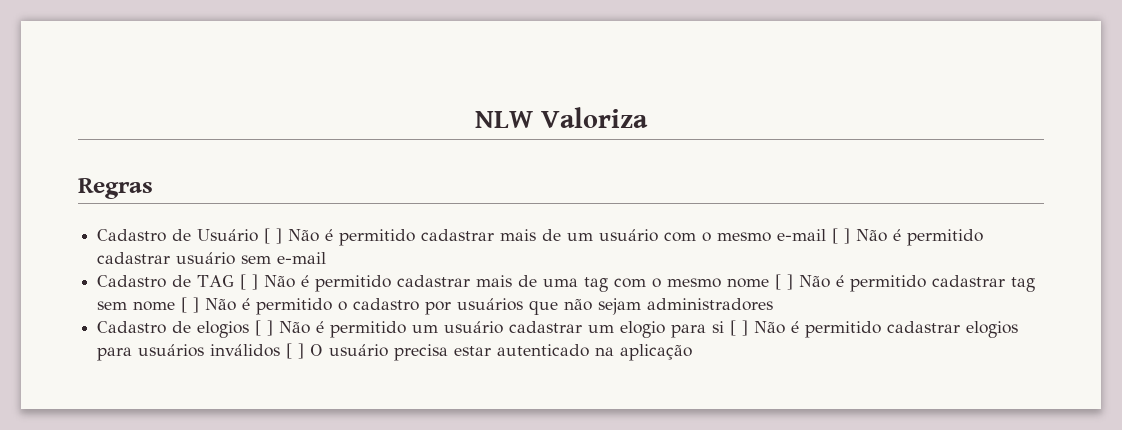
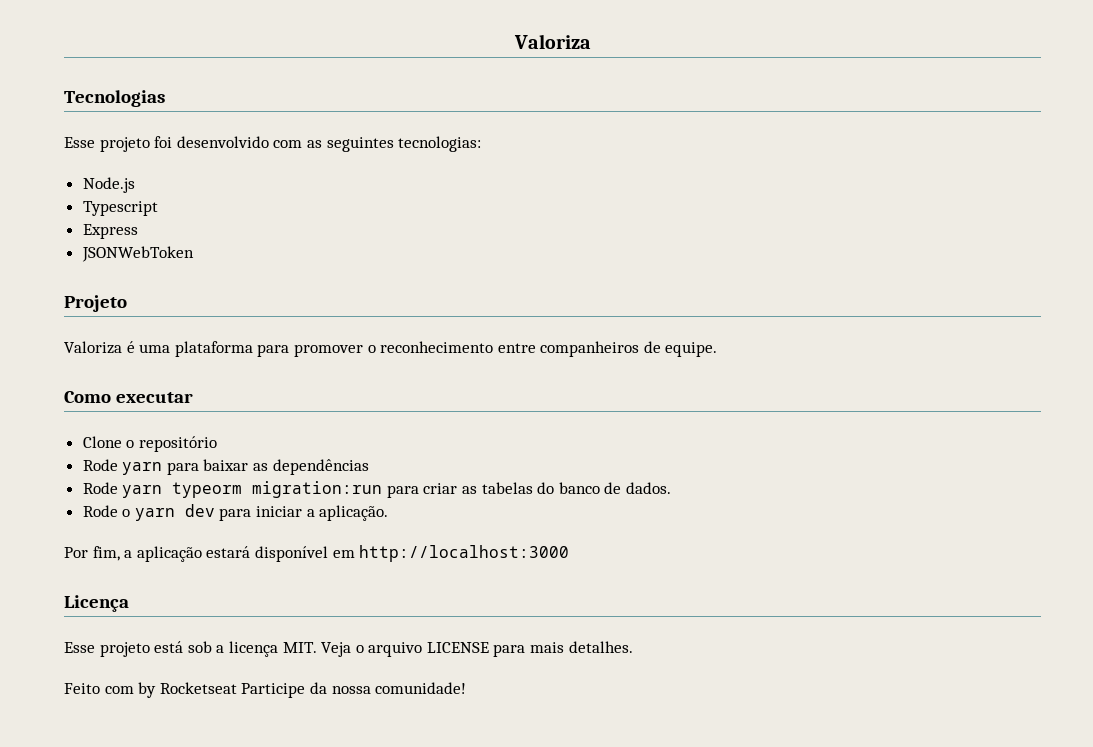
[475,111,534,128] NLW -> (513, 41) none
[78,178,153,199] [97,228,984,246] [97,252,327,265] [97,274,1036,292] [97,297,774,315] [97,320,1019,338] [97,343,693,361] Regras // Cadastro de Usuário [ ] Não é permitido cadastrar mais de um usuário com o mesmo e-mail [ ] Não é permitido cadastrar usuário sem e-mail // Cadastro de TAG [ ] Não é permitido cadastrar mais de uma tag com o mesmo nome [ ] Não é permitido cadastrar tag sem nome [ ] Não é permitido o cadastro por usuários que não sejam administradores // Cadastro de elogios [ ] Não é permitido um usuário cadastrar um elogio para si [ ] Não é permitido cadastrar elogios para usuários inválidos [ ] O usuário precisa estar autenticado na aplicação -> [64,90,165,107] [64,136,482,152] [82,177,135,193] [82,201,158,216] [82,224,138,239] [81,246,194,262] [64,295,127,312] [64,341,718,357] [64,391,193,403] [82,436,217,452] [82,459,369,475] [82,481,672,498] [82,504,389,521] [64,545,570,562] [64,595,129,612] [64,641,633,657] [64,682,467,698] Tecnologias // Esse projeto foi desenvolvido com as seguintes tecnologias: // Node.js // Typescript // Express // JSONWebToken // Projeto // Valoriza é uma plataforma para promover o reconhecimento entre companheiros de equipe. // Como executar // Clone o repositório // Rode yarn para baixar as dependências // Rode yarn typeorm migration:run para criar as tabelas do banco de dados. // Rode o yarn dev para iniciar a aplicação. // Por fim, a aplicação estará disponível em http://localhost:3000 // Licença // Esse projeto está sob a licença MIT. Veja o arquivo LICENSE para mais detalhes. // Feito com by Rocketseat Participe da nossa comunidade!

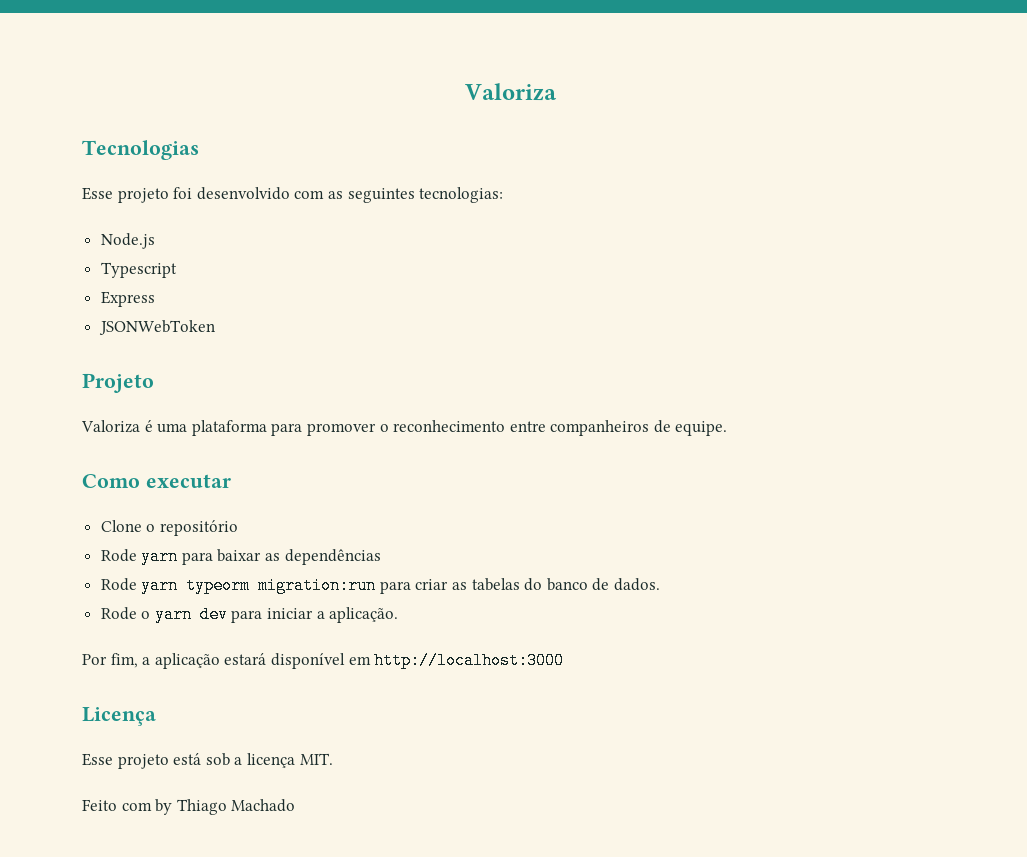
[321,641,633,657] [64,682,467,698] Veja o arquivo LICENSE para mais detalhes. // Feito com by Rocketseat Participe da nossa comunidade! -> [82,799,296,815] // Feito com by Thiago Machado

